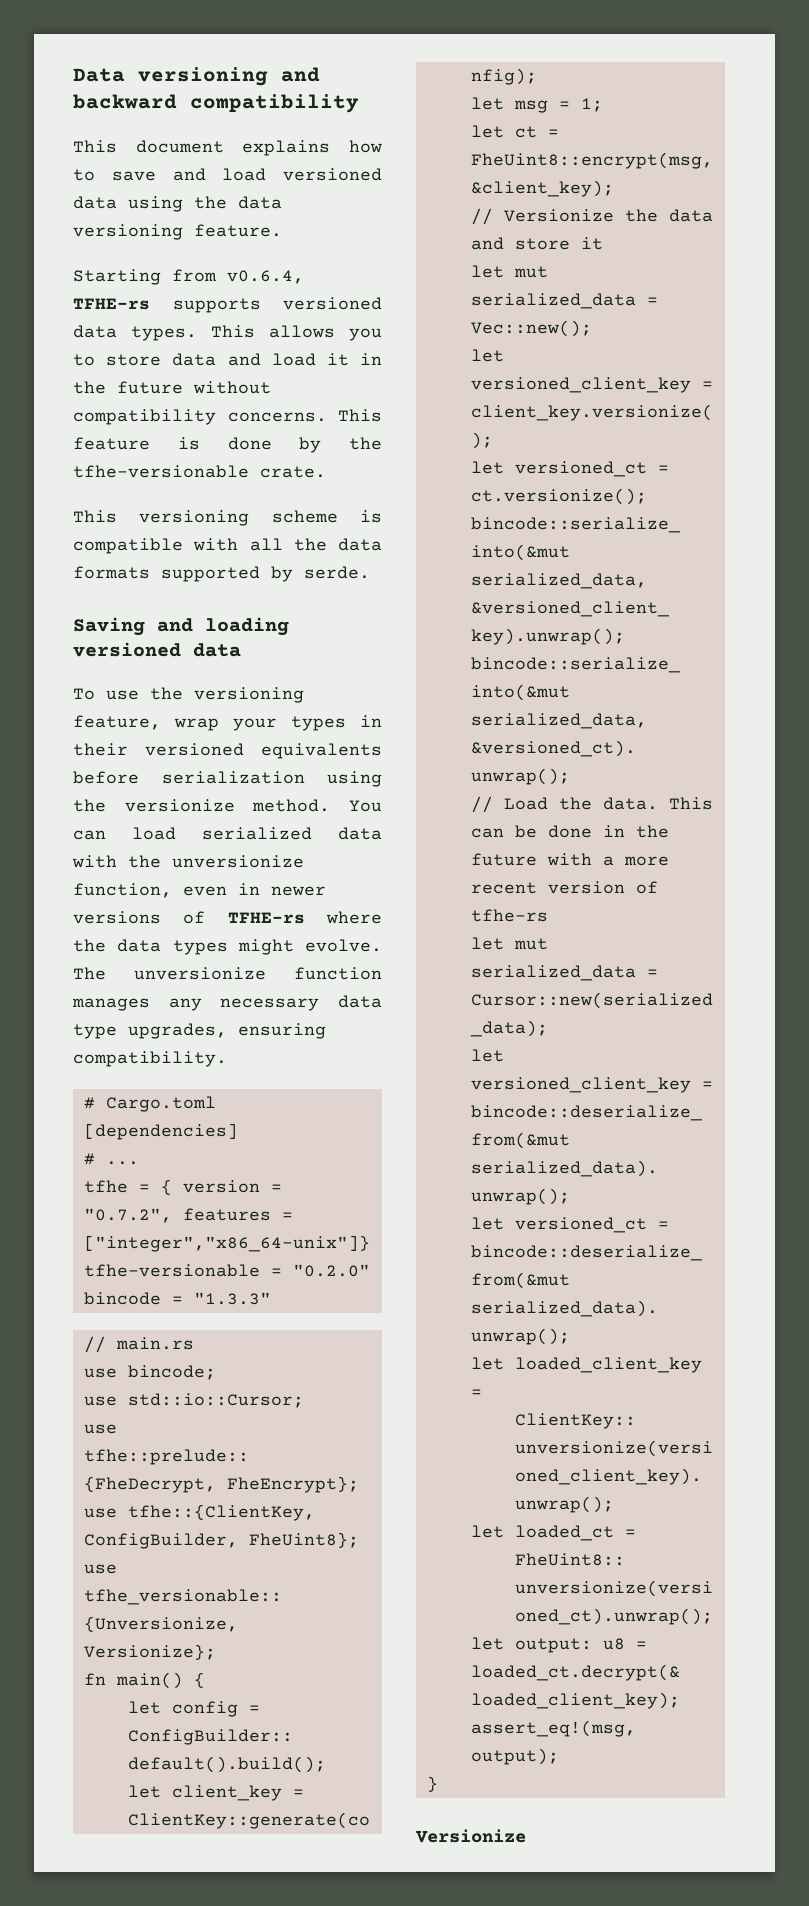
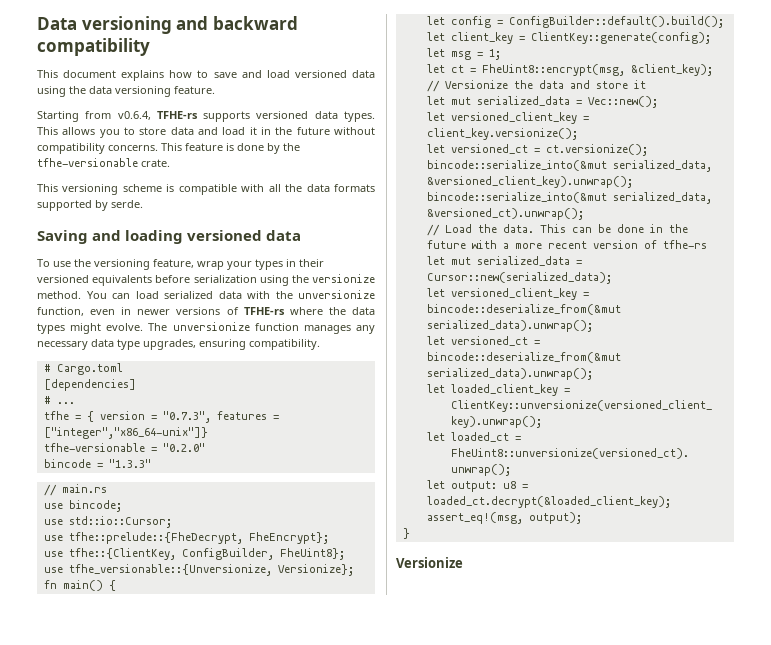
[83,1208,172,1223] "0.7.2", -> [162,411,211,423] "0.7.3",

